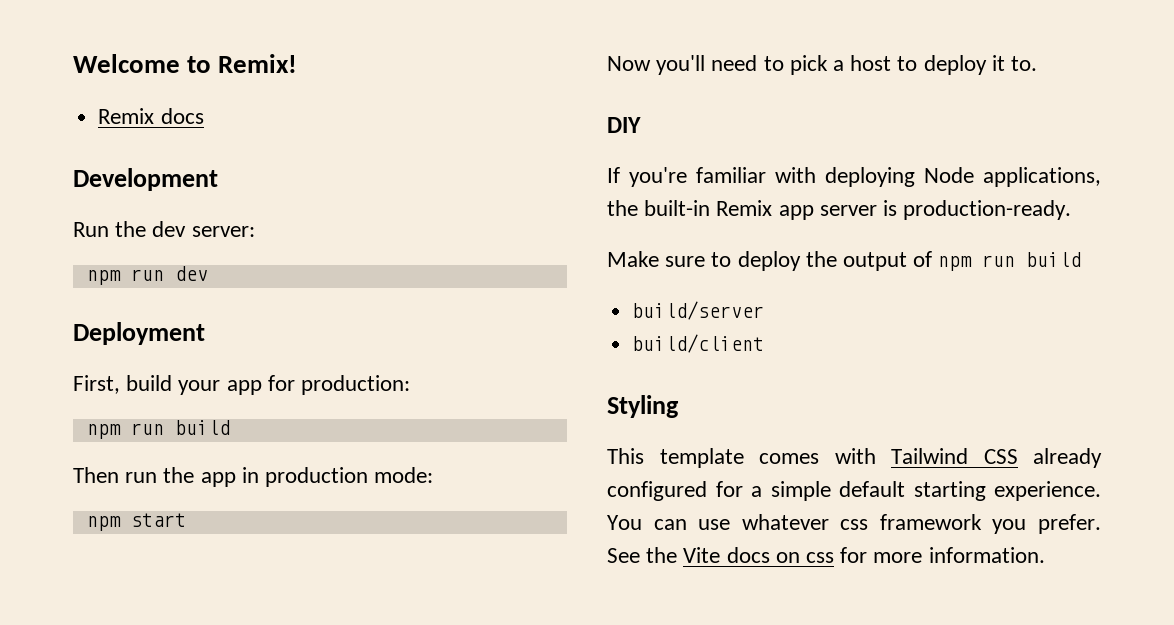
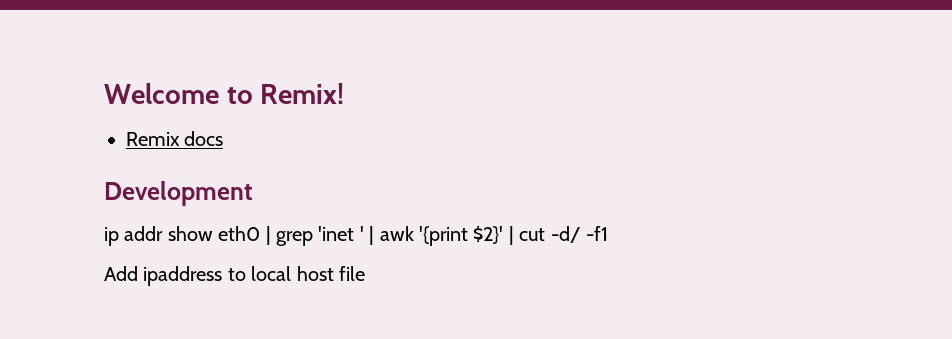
[73,221,255,237] [86,266,208,285] [73,322,205,345] [73,375,411,395] [86,420,230,439] [73,467,434,487] [86,513,186,531] [607,55,1038,75] [607,117,641,133] [607,167,1101,187] [607,200,1072,220] [607,251,1082,271] [632,301,765,320] [632,334,765,353] [607,395,679,418] [607,448,1102,468] [607,481,1101,501] [607,514,1101,534] [607,547,1045,563] Run the dev server: // npm run dev // Deployment // First, build your app for production: // npm run build // Then run the app in production mode: // npm start // Now you'll need to pick a host to deploy it to. // DIY // If you're familiar with deploying Node applications, the built-in Remix app server is production-ready. // Make sure to deploy the output of npm run build // build/server // build/client // Styling // This template comes with Tailwind CSS already configured for a simple default starting experience. You can use whatever css framework you prefer. See the Vite docs on css for more information. -> [104,226,608,246] [104,266,365,286] ip addr show eth0 | grep 'inet ' | awk '{print $2}' | cut -d/ -f1 // Add ipaddress to local host file

